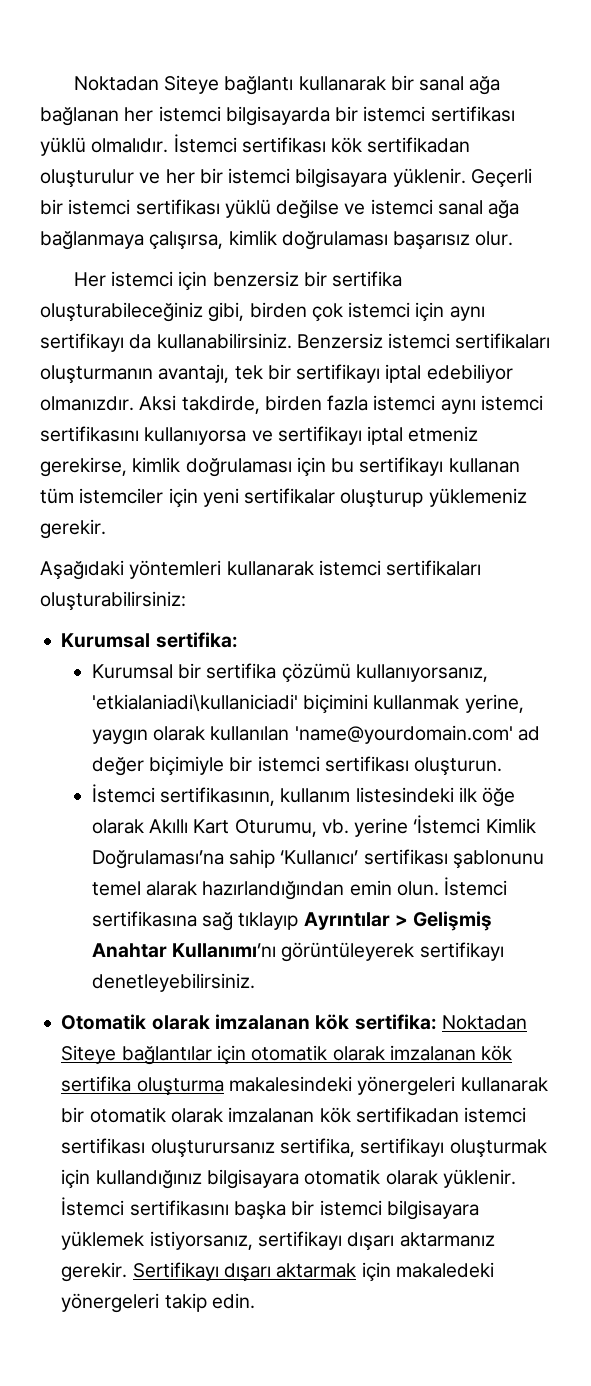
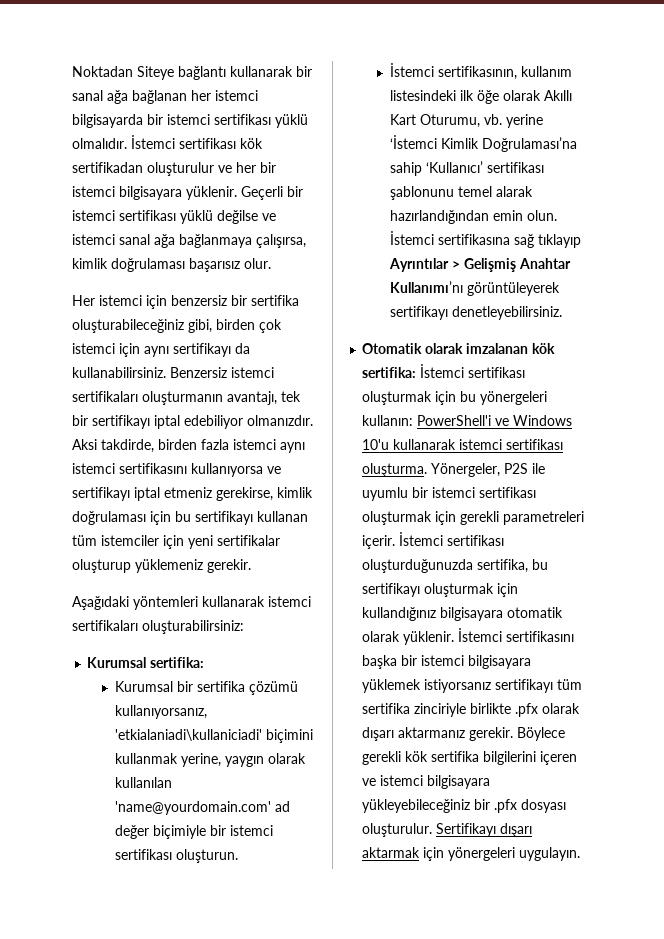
[441,1015,527,1030] [61,1045,513,1065] [61,1076,548,1096] [61,1107,527,1123] [61,1138,355,1158] Noktadan Siteye bağlantılar için otomatik olarak imzalanan kök sertifika oluşturma makalesindeki yönergeleri kullanarak bir otomatik olarak imzalanan kök sertifikadan istemci sertifikası oluşturursanız sertifika, -> [420,364,526,378] [362,391,548,405] [362,415,573,426] [362,439,564,450] [362,463,546,477] [362,487,537,501] [362,511,585,525] [362,532,505,549] [362,559,549,573] İstemci sertifikası oluşturmak için bu yönergeleri kullanın: PowerShell'i ve Windows 10'u kullanarak istemci sertifikası oluşturma. Yönergeler, P2S ile uyumlu bir istemci sertifikası oluşturmak için gerekli parametreleri içerir. İstemci sertifikası oluşturduğunuzda sertifika, bu
[149,1231,495,1251] [61,1262,494,1282] [61,1293,255,1313] istiyorsanız, sertifikayı dışarı aktarmanız gerekir. Sertifikayı dışarı aktarmak için makaledeki yönergeleri takip edin. -> [424,679,583,693] [362,703,581,717] [362,727,566,741] [362,751,578,765] [362,775,491,789] [362,799,567,813] [362,823,533,837] [362,847,581,861] istiyorsanız sertifikayı tüm sertifika zinciriyle birlikte .pfx olarak dışarı aktarmanız gerekir. Böylece gerekli kök sertifika bilgilerini içeren ve istemci bilgisayara yükleyebileceğiniz bir .pfx dosyası oluşturulur. Sertifikayı dışarı aktarmak için yönergeleri uygulayın.

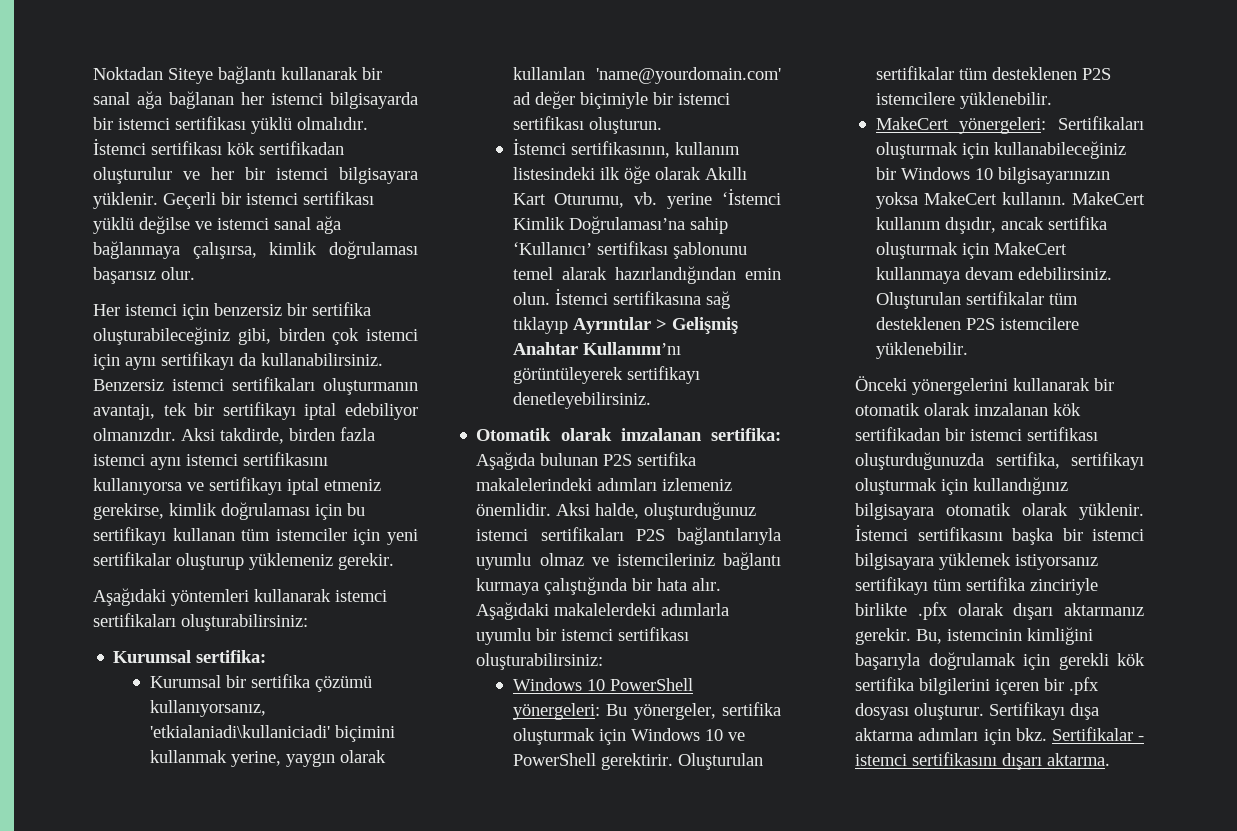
[532,343,556,354] [362,364,526,378] [362,391,548,405] [362,415,573,426] [362,439,564,450] [362,463,546,477] [362,487,537,501] [362,511,585,525] [362,532,444,549] kök sertifika: İstemci sertifikası oluşturmak için bu yönergeleri kullanın: PowerShell'i ve Windows 10'u kullanarak istemci sertifikası oluşturma. Yönergeler, P2S ile uyumlu bir istemci sertifikası oluşturmak için gerekli parametreleri içerir. İstemci -> [711,428,781,441] [476,452,697,470] [476,478,733,491] [476,502,757,520] [476,527,781,545] [476,552,781,570] [476,577,722,595] [476,602,730,620] [476,627,690,645] [476,653,604,670] [512,678,693,691] [512,702,781,720] [512,728,745,745] [512,753,763,770] [875,66,1111,80] [875,92,1052,109] [875,116,1144,134] [875,141,1126,159] [875,167,1110,184] [875,192,1145,209] [875,216,1107,234] [875,242,1067,259] [875,267,1112,284] [875,291,1078,309] [875,317,1079,330] [875,342,968,359] [855,376,1115,395] [855,403,1082,416] [855,427,1023,441] sertifika: Aşağıda bulunan P2S sertifika makalelerindeki adımları izlemeniz önemlidir. Aksi halde, oluşturduğunuz istemci sertifikaları P2S bağlantılarıyla uyumlu olmaz ve istemcileriniz bağlantı kurmaya çalıştığında bir hata alır. Aşağıdaki makalelerdeki adımlarla uyumlu bir istemci sertifikası oluşturabilirsiniz: // Windows 10 PowerShell yönergeleri: Bu yönergeler, sertifika oluşturmak için Windows 10 ve PowerShell gerektirir. Oluşturulan sertifikalar tüm desteklenen P2S istemcilere yüklenebilir. // MakeCert yönergeleri: Sertifikaları oluşturmak için kullanabileceğiniz bir Windows 10 bilgisayarınızın yoksa MakeCert kullanın. MakeCert kullanım dışıdır, ancak sertifika oluşturmak için MakeCert kullanmaya devam edebilirsiniz. Oluşturulan sertifikalar tüm desteklenen P2S istemcilere yüklenebilir. // Önceki yönergelerini kullanarak bir otomatik olarak imzalanan kök sertifikadan bir istemci
[532,559,549,570] bu -> (1060, 460) none
[517,727,566,741] Böylece -> [916,627,1094,645] [855,652,1051,670] Bu, istemcinin kimliğini başarıyla doğrulamak için
[362,775,491,789] [362,799,567,813] [362,823,533,837] [362,847,581,861] ve istemci bilgisayara yükleyebileceğiniz bir .pfx dosyası oluşturulur. Sertifikayı dışarı aktarmak için yönergeleri uygulayın. -> [1044,677,1100,695] [855,702,1100,720] [855,727,1144,745] [855,752,1111,770] bir .pfx dosyası oluşturur. Sertifikayı dışa aktarma adımları için bkz. Sertifikalar - istemci sertifikasını dışarı aktarma.

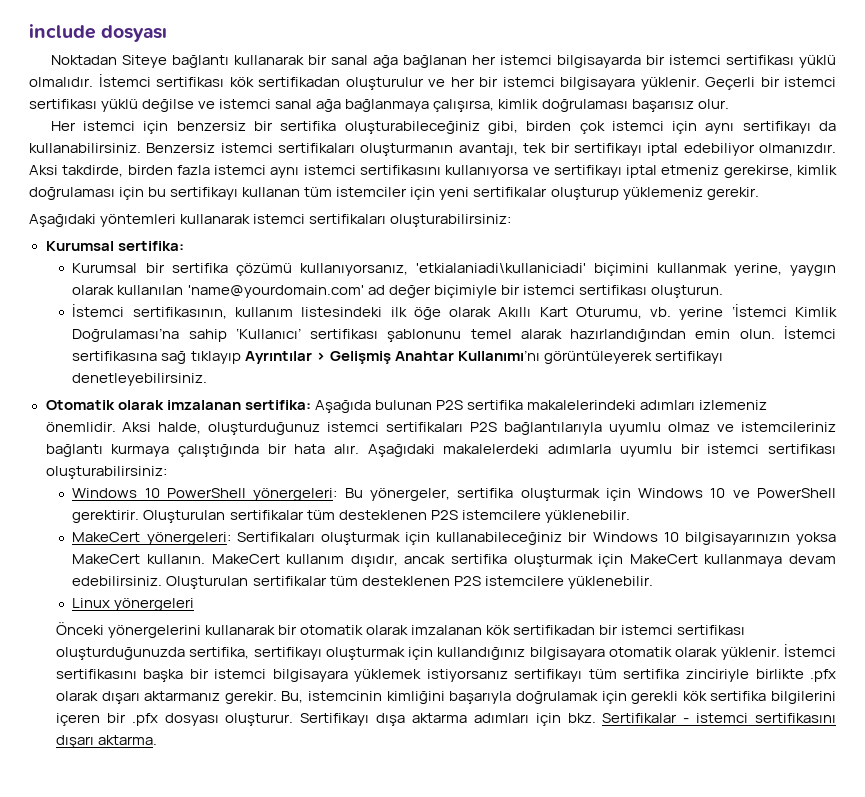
(93, 73) none -> [29,24,168,42] include dosyası //
(968, 350) none -> [72,598,195,611] // Linux yönergeleri

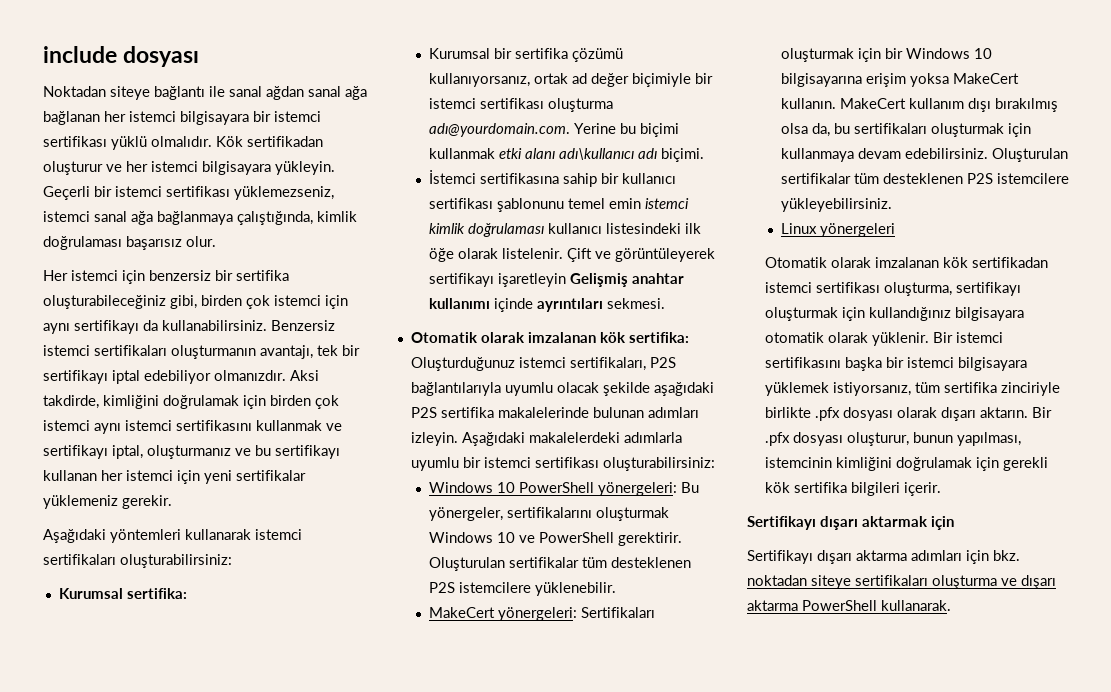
[121,55,327,68] Siteye bağlantı kullanarak bir -> [110,86,304,100] siteye bağlantı ile sanal ağdan
[556,55,641,68] bilgisayarda -> [180,111,249,125] bilgisayara
[98,74,424,90] İstemci sertifikası kök sertifikadan oluşturulur -> [216,136,323,147] [43,161,103,175] Kök sertifikadan oluşturur
[479,77,700,90] bir istemci bilgisayara yüklenir. -> [151,161,335,175] istemci bilgisayara yükleyin.
[101,99,216,112] yüklü değilse ve -> [234,186,334,200] yüklemezseniz,
[433,99,495,112] çalışırsa, -> [237,211,313,225] çalıştığında,
[127,165,210,175] birden fazla -> [103,395,339,409] kimliğini doğrulamak için birden çok
[445,165,529,178] kullanıyorsa -> [256,420,322,431] kullanmak
[626,165,838,178] [29,187,145,200] iptal etmeniz gerekirse, kimlik doğrulaması için -> [112,445,251,459] iptal, oluşturmanız ve
[304,187,408,197] tüm istemciler -> [101,470,173,481] her istemci
[550,187,619,200] oluşturup -> (306, 475) none
[415,263,836,276] [72,285,364,298] 'etkialaniadi\kullaniciadi' biçimini kullanmak yerine, yaygın olarak kullanılan 'name@yourdomain.com' -> [534,73,569,84] ortak
[650,285,723,298] [72,304,837,320] [72,326,837,342] [72,350,723,364] [72,373,208,386] [45,400,767,413] [45,422,837,435] [45,444,360,457] oluşturun. // İstemci sertifikasının, kullanım listesindeki ilk öğe olarak Akıllı Kart Oturumu, vb. yerine ‘İstemci Kimlik Doğrulaması’na sahip ‘Kullanıcı’ sertifikası şablonunu temel alarak hazırlandığından emin olun. İstemci sertifikasına sağ tıklayıp Ayrıntılar > Gelişmiş Anahtar Kullanımı’nı görüntüleyerek sertifikayı denetleyebilirsiniz. // Otomatik olarak imzalanan sertifika: Aşağıda bulunan P2S sertifika makalelerindeki adımları izlemeniz önemlidir. Aksi halde, oluşturduğunuz istemci sertifikaları P2S bağlantılarıyla uyumlu olmaz ve istemcileriniz bağlantı kurmaya çalıştığında bir hata alır. -> [548,98,614,112] [429,123,680,137] [429,148,705,162] [429,170,677,187] [429,198,690,212] [429,223,702,237] [429,248,716,262] [429,273,685,287] [429,298,666,312] [410,332,689,343] [410,357,676,371] [410,382,714,396] [410,407,699,418] [410,432,458,446] oluşturma adı@yourdomain.com. Yerine bu biçimi kullanmak etki alanı adı\kullanıcı adı biçimi. // İstemci sertifikasına sahip bir kullanıcı sertifikası şablonunu temel emin istemci kimlik doğrulaması kullanıcı listesindeki ilk öğe olarak listelenir. Çift ve görüntüleyerek sertifikayı işaretleyin Gelişmiş anahtar kullanımı içinde ayrıntıları sekmesi. // Otomatik olarak imzalanan kök sertifika: Oluşturduğunuz istemci sertifikaları, P2S bağlantılarıyla uyumlu olacak şekilde aşağıdaki P2S sertifika makalelerinde bulunan adımları izleyin.
[457,488,631,501] sertifika oluşturmak için -> [507,507,670,521] sertifikalarını oluşturmak
[436,532,563,545] kullanabileceğiniz -> (882, 55) none
[684,532,790,545] bilgisayarınızın -> [781,73,907,87] bilgisayarına erişim
[350,554,698,567] dışıdır, ancak sertifika oluşturmak için MakeCert -> [968,98,1059,112] [781,123,1032,137] dışı bırakılmış olsa da, bu sertifikaları oluşturmak için
[567,576,653,589] yüklenebilir. -> [781,198,893,212] yükleyebilirsiniz.
[55,622,364,638] Önceki yönergelerini kullanarak bir otomatik -> [765,257,828,268] Otomatik
[599,625,746,635] [55,647,250,660] bir istemci sertifikası oluşturduğunuzda sertifika, -> [765,282,953,296] istemci sertifikası oluşturma,
[784,644,836,657] İstemci -> [933,332,1004,343] Bir istemci
[426,669,583,682] istiyorsanız sertifikayı -> [833,382,912,396] istiyorsanız,
(836, 675) none -> [843,407,894,421] dosyası
[144,691,304,704] aktarmanız gerekir. Bu, -> [980,407,1053,418] [765,432,1022,446] aktarın. Bir .pfx dosyası oluşturur, bunun yapılması,
[449,691,512,704] başarıyla -> (893, 464) none
[770,691,836,704] [55,713,836,726] [55,735,157,748] bilgilerini içeren bir .pfx dosyası oluşturur. Sertifikayı dışa aktarma adımları için bkz. Sertifikalar - istemci sertifikasını dışarı aktarma. -> [851,482,942,496] [747,516,954,530] [747,550,1020,564] [747,575,1056,589] [747,600,951,611] bilgileri içerir. // Sertifikayı dışarı aktarmak için // Sertifikayı dışarı aktarma adımları için bkz. noktadan siteye sertifikaları oluşturma ve dışarı aktarma PowerShell kullanarak.

